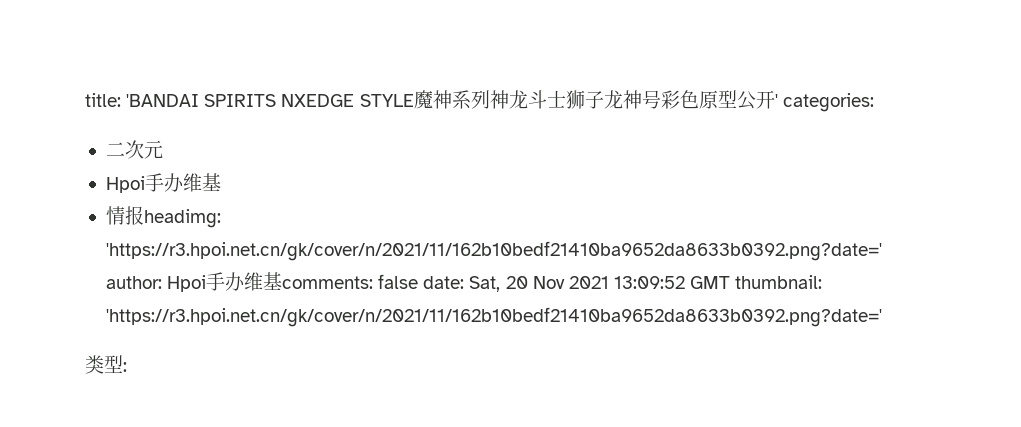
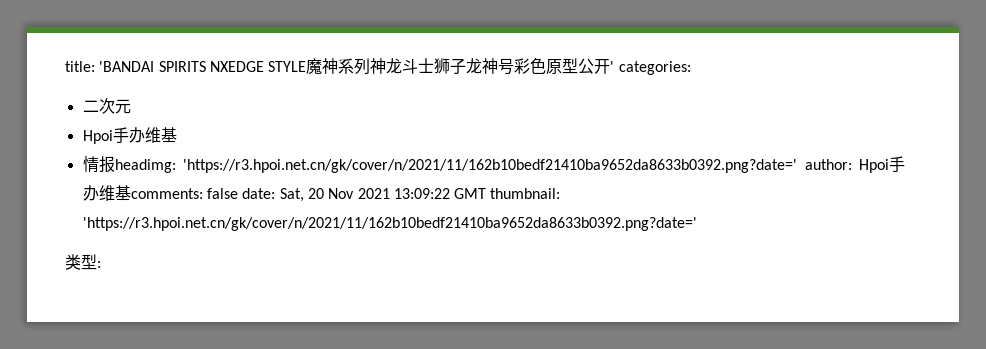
[613,276,685,289] 13:09:52 -> [393,188,450,199] 13:09:22

